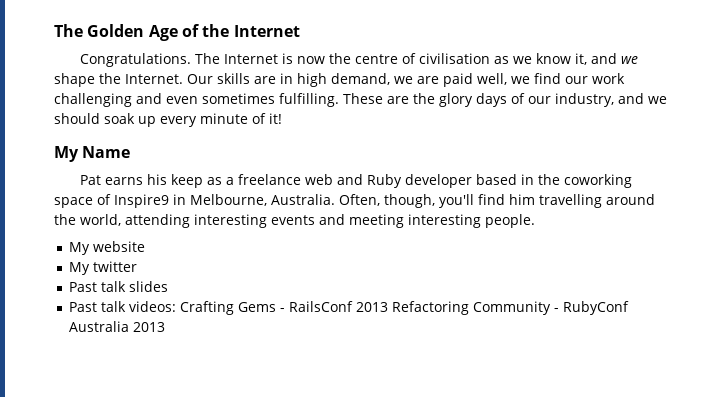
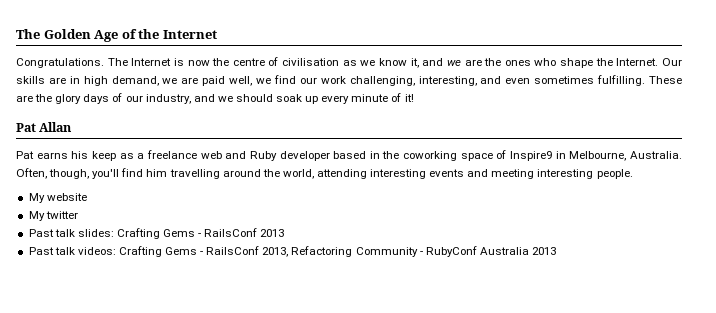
(639, 60) none -> [464,58,557,66] are the ones who
[54,93,132,107] challenging -> [349,76,477,86] challenging, interesting,
[54,146,131,162] My Name -> [16,122,73,132] Pat Allan
[129,281,169,292] slides -> [77,228,285,239] slides: Crafting Gems - RailsConf 2013
[356,302,389,312] 2013 -> [262,247,289,257] 2013,

